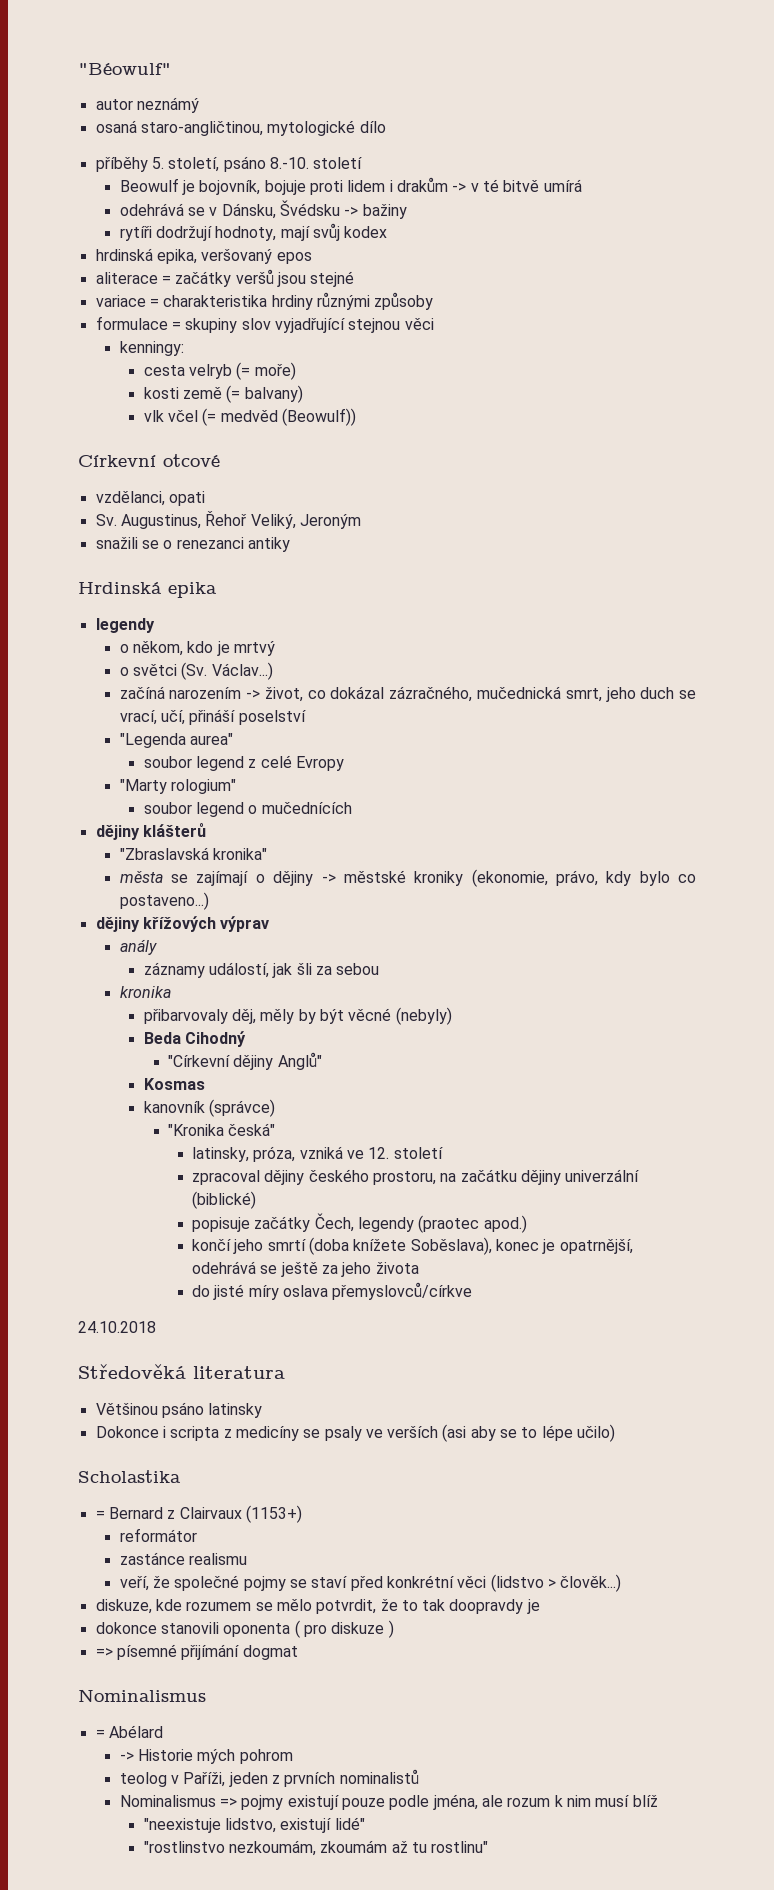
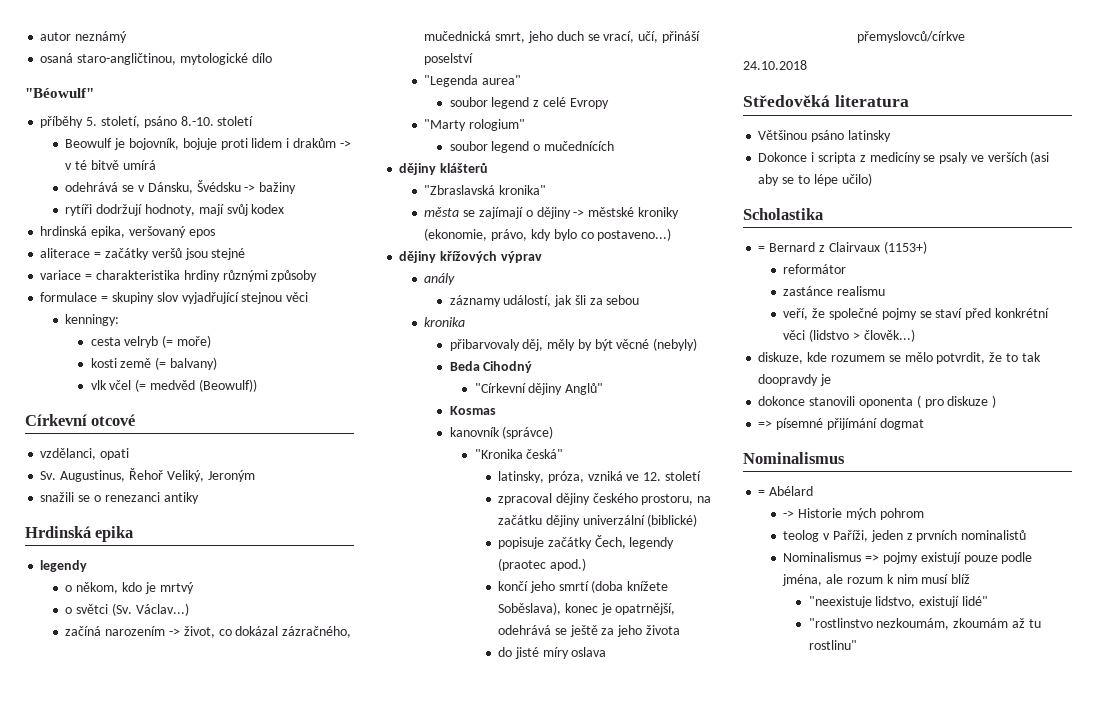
[78,63,171,75] "Béowulf" // -> (40, 36) none
(386, 127) none -> [25,88,94,98] // "Béowulf"

